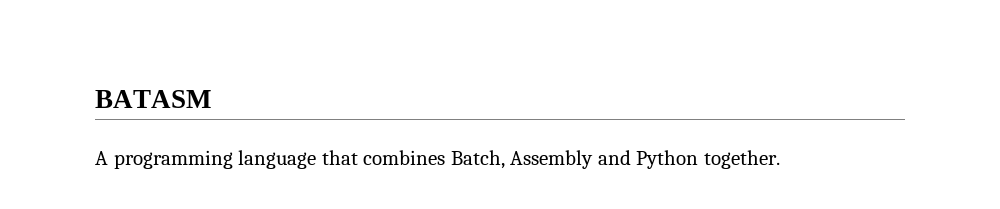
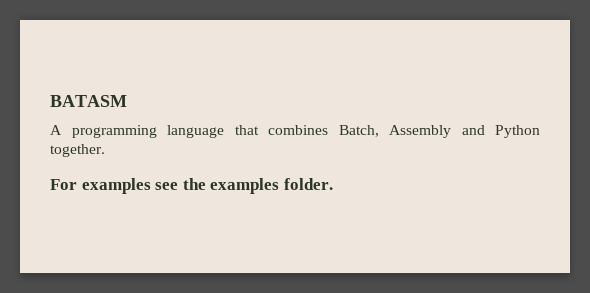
(780, 159) none -> [50,178,333,194] // For examples see the examples folder.

